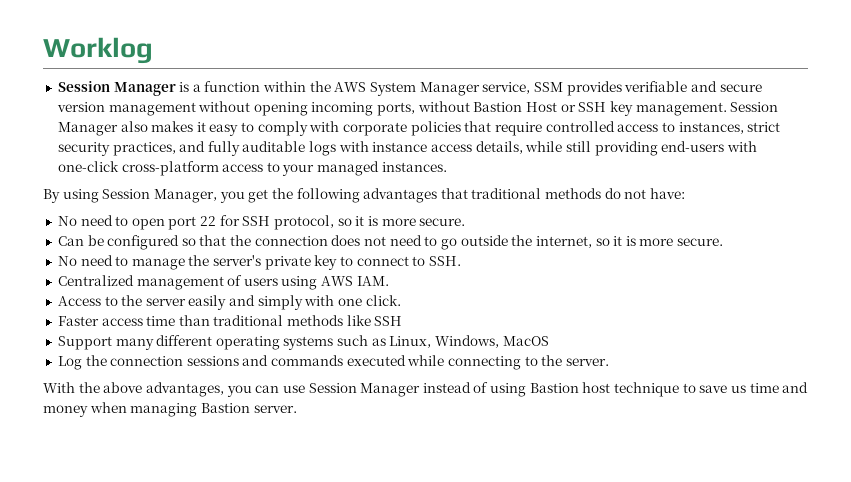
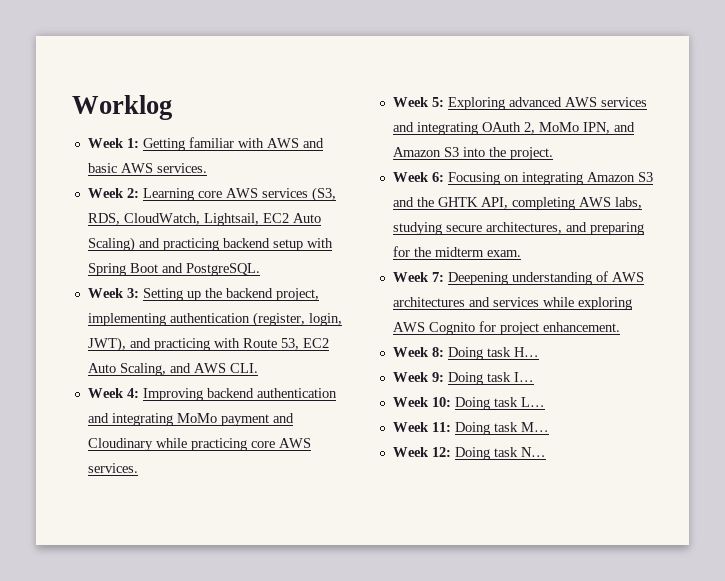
[57,81,762,96] [56,101,779,116] [57,121,781,136] [57,141,757,156] [57,161,447,176] [43,188,686,203] [57,215,466,230] [57,235,724,250] [57,255,461,270] [57,275,389,290] [57,295,401,310] [57,315,403,326] [57,335,549,350] [57,355,609,370] [43,382,809,397] [43,402,297,417] Session Manager is a function within the AWS System Manager service, SSM provides verifiable and secure version management without opening incoming ports, without Bastion Host or SSH key management. Session Manager also makes it easy to comply with corporate policies that require controlled access to instances, strict security practices, and fully auditable logs with instance access details, while still providing end-users with one-click cross-platform access to your managed instances. // By using Session Manager, you get the following advantages that traditional methods do not have: // No need to open port 22 for SSH protocol, so it is more secure. // Can be configured so that the connection does not need to go outside the internet, so it is more secure. // No need to manage the server's private key to connect to SSH. // Centralized management of users using AWS IAM. // Access to the server easily and simply with one click. // Faster access time than traditional methods like SSH // Support many different operating systems such as Linux, Windows, MacOS // Log the connection sessions and commands executed while connecting to the server. // With the above advantages, you can use Session Manager instead of using Bastion host technique to save us time and money when managing Bastion server. -> [87,137,324,151] [87,163,207,173] [87,187,336,202] [87,213,321,226] [87,237,333,252] [87,263,260,276] [87,288,319,301] [87,312,342,327] [87,337,329,352] [87,363,258,376] [87,388,337,401] [87,413,294,426] [87,438,311,451] [87,463,138,473] [392,97,647,110] [392,122,635,135] [392,147,553,160] [392,172,653,185] [392,197,642,210] [392,222,644,235] [392,246,521,257] [392,271,644,285] [392,297,632,310] [392,321,620,335] [392,347,539,360] [392,372,534,385] [392,397,545,410] [392,422,549,435] [392,447,546,460] Week 1: Getting familiar with AWS and basic AWS services. // Week 2: Learning core AWS services (S3, RDS, CloudWatch, Lightsail, EC2 Auto Scaling) and practicing backend setup with Spring Boot and PostgreSQL. // Week 3: Setting up the backend project, implementing authentication (register, login, JWT), and practicing with Route 53, EC2 Auto Scaling, and AWS CLI. // Week 4: Improving backend authentication and integrating MoMo payment and Cloudinary while practicing core AWS services. // Week 5: Exploring advanced AWS services and integrating OAuth 2, MoMo IPN, and Amazon S3 into the project. // Week 6: Focusing on integrating Amazon S3 and the GHTK API, completing AWS labs, studying secure architectures, and preparing for the midterm exam. // Week 7: Deepening understanding of AWS architectures and services while exploring AWS Cognito for project enhancement. // Week 8: Doing task H… // Week 9: Doing task I… // Week 10: Doing task L… // Week 11: Doing task M… // Week 12: Doing task N…

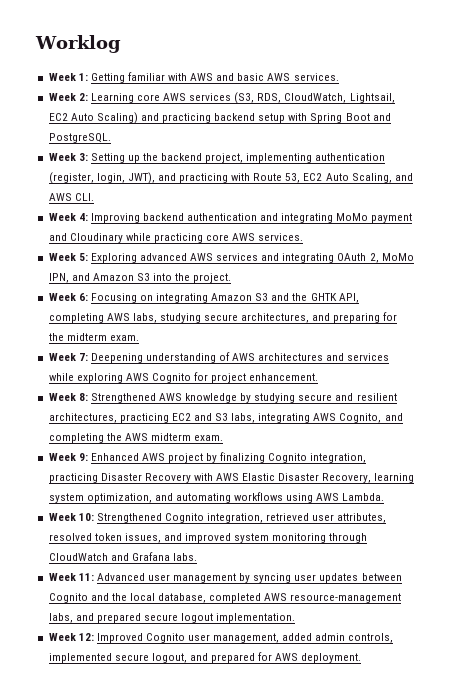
[447,347,539,360] [392,372,534,385] [392,397,545,410] [392,422,549,435] [392,447,546,460] Doing task H… // Week 9: Doing task I… // Week 10: Doing task L… // Week 11: Doing task M… // Week 12: Doing task N… -> [90,393,397,403] [48,413,403,423] [48,433,224,443] [48,452,367,463] [48,473,415,483] [48,492,385,503] [48,513,387,523] [48,533,368,543] [48,552,197,561] [48,573,402,583] [48,593,402,603] [48,613,296,623] [48,633,394,643] [48,652,362,663] Strengthened AWS knowledge by studying secure and resilient architectures, practicing EC2 and S3 labs, integrating AWS Cognito, and completing the AWS midterm exam. // Week 9: Enhanced AWS project by finalizing Cognito integration, practicing Disaster Recovery with AWS Elastic Disaster Recovery, learning system optimization, and automating workflows using AWS Lambda. // Week 10: Strengthened Cognito integration, retrieved user attributes, resolved token issues, and improved system monitoring through CloudWatch and Grafana labs. // Week 11: Advanced user management by syncing user updates between Cognito and the local database, completed AWS resource-management labs, and prepared secure logout implementation. // Week 12: Improved Cognito user management, added admin controls, implemented secure logout, and prepared for AWS deployment.

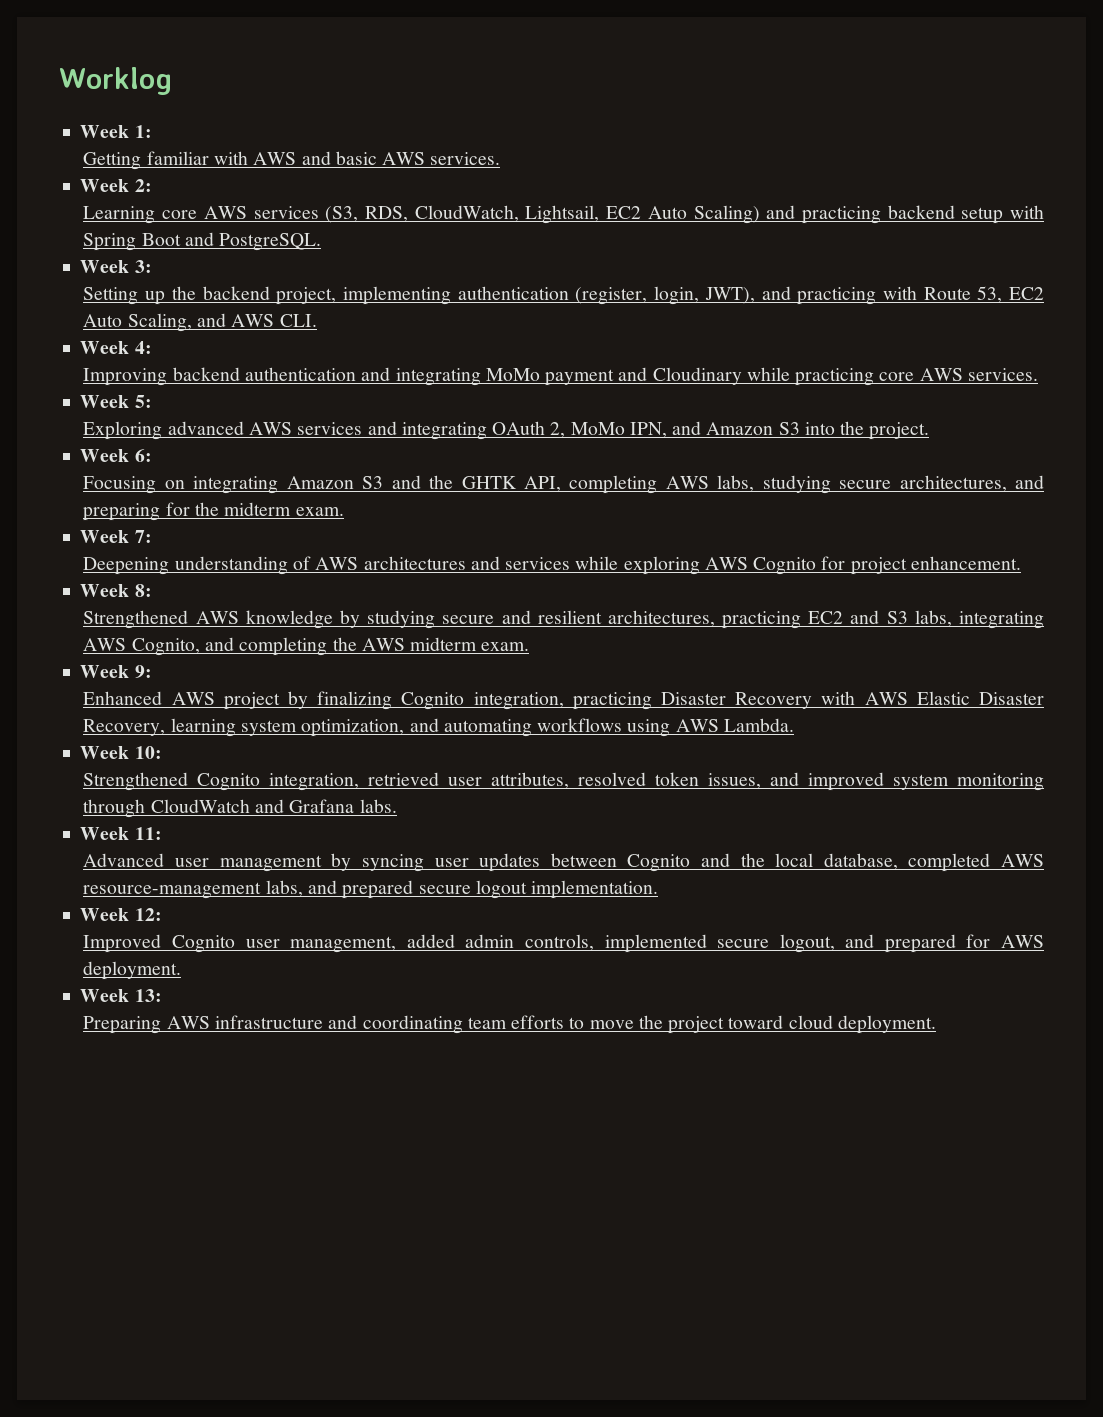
(88, 77) none -> (152, 131) //
(88, 97) none -> (152, 185) //
(88, 157) none -> (152, 266) //
(88, 217) none -> (152, 347) //
(88, 257) none -> (152, 401) //
(88, 297) none -> (152, 455) //
(88, 357) none -> (152, 536) //
(88, 397) none -> (152, 590) //
(88, 457) none -> (152, 671) //
(94, 517) none -> (162, 752) //
(94, 577) none -> (162, 833) //
(94, 637) none -> (162, 914) //
(362, 658) none -> [80,989,162,1002] [83,1015,936,1034] // Week 13: // Preparing AWS infrastructure and coordinating team efforts to move the project toward cloud deployment.

